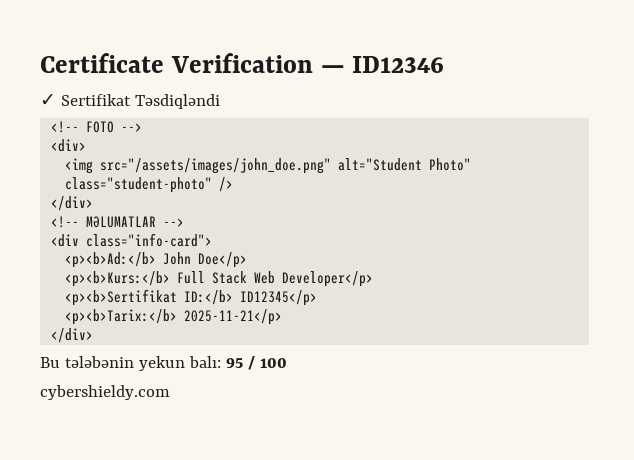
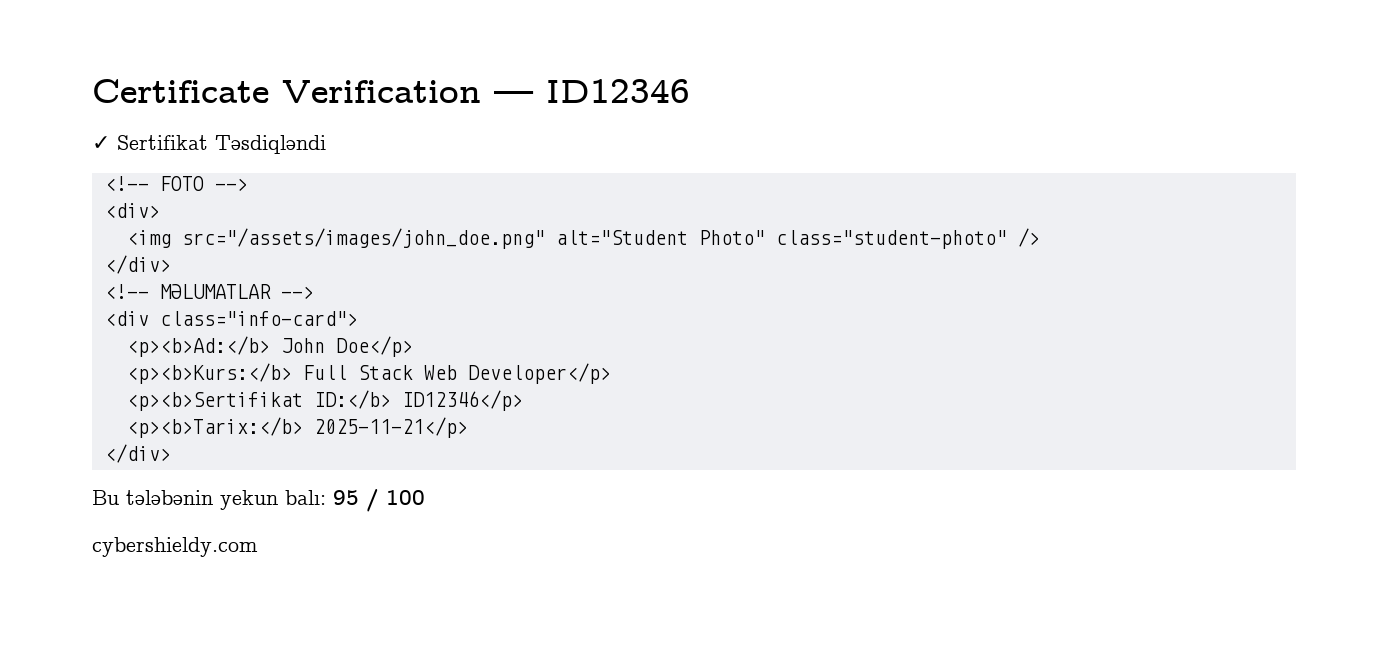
[240,290,318,306] ID12345</p> -> [401,390,523,411] ID12346</p>

